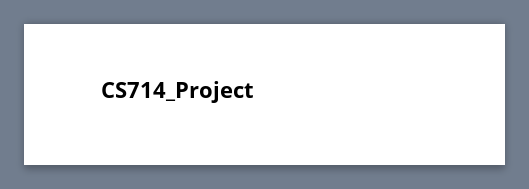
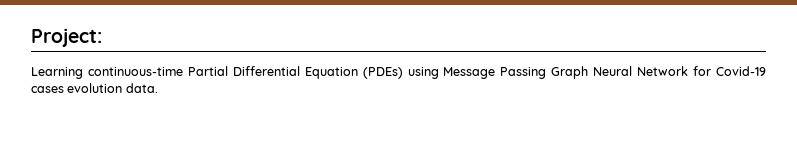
[101,81,254,103] CS714_Project -> [31,28,102,47] [31,66,766,79] [31,83,158,93] Project: // Learning continuous-time Partial Differential Equation (PDEs) using Message Passing Graph Neural Network for Covid-19 cases evolution data.

